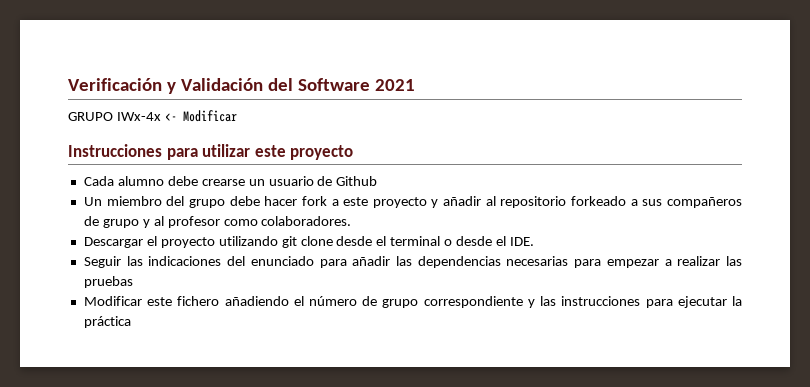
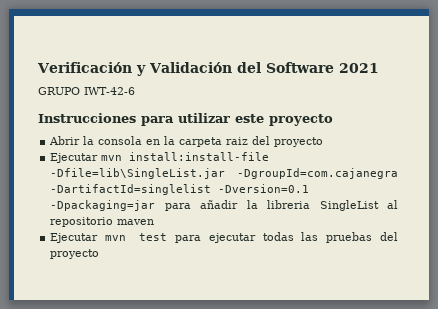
[116,110,237,122] IWx-4x <- Modificar -> [84,87,135,95] IWT-42-6
[83,176,378,186] [83,196,742,208] [83,216,352,228] [83,236,534,248] [83,256,743,268] [83,276,133,288] [83,296,743,308] [83,316,131,328] Cada alumno debe crearse un usuario de Github // Un miembro del grupo debe hacer fork a este proyecto y añadir al repositorio forkeado a sus compañeros de grupo y al profesor como colaboradores. // Descargar el proyecto utilizando git clone desde el terminal o desde el IDE. // Seguir las indicaciones del enunciado para añadir las dependencias necesarias para empezar a realizar las pruebas // Modificar este fichero añadiendo el número de grupo correspondiente y las instrucciones para ejecutar la práctica -> [49,136,324,147] [50,152,270,163] [50,168,398,179] [50,184,310,195] [50,200,398,211] [50,217,155,227] [50,232,398,243] [50,249,100,259] Abrir la consola en la carpeta raiz del proyecto // Ejecutar mvn install:install-file -Dfile=lib\SingleList.jar -DgroupId=com.cajanegra -DartifactId=singlelist -Dversion=0.1 -Dpackaging=jar para añadir la libreria SingleList al repositorio maven // Ejecutar mvn test para ejecutar todas las pruebas del proyecto

